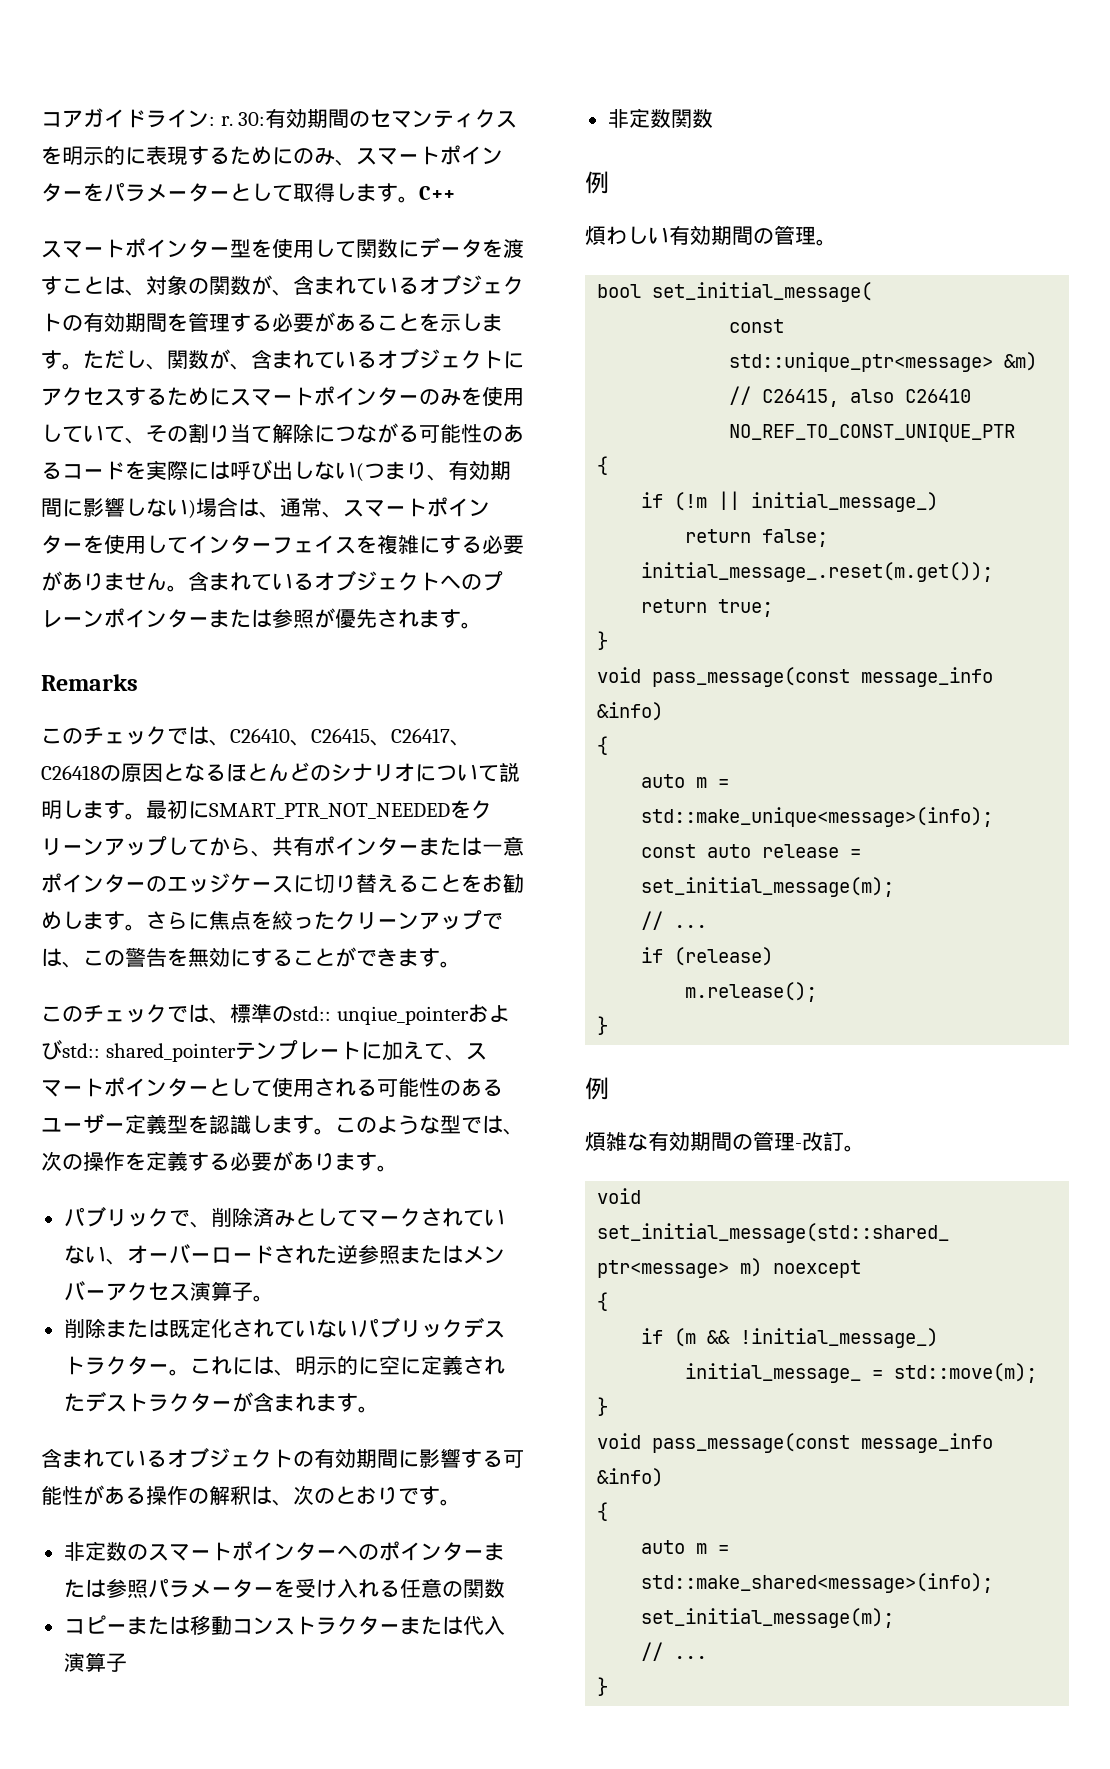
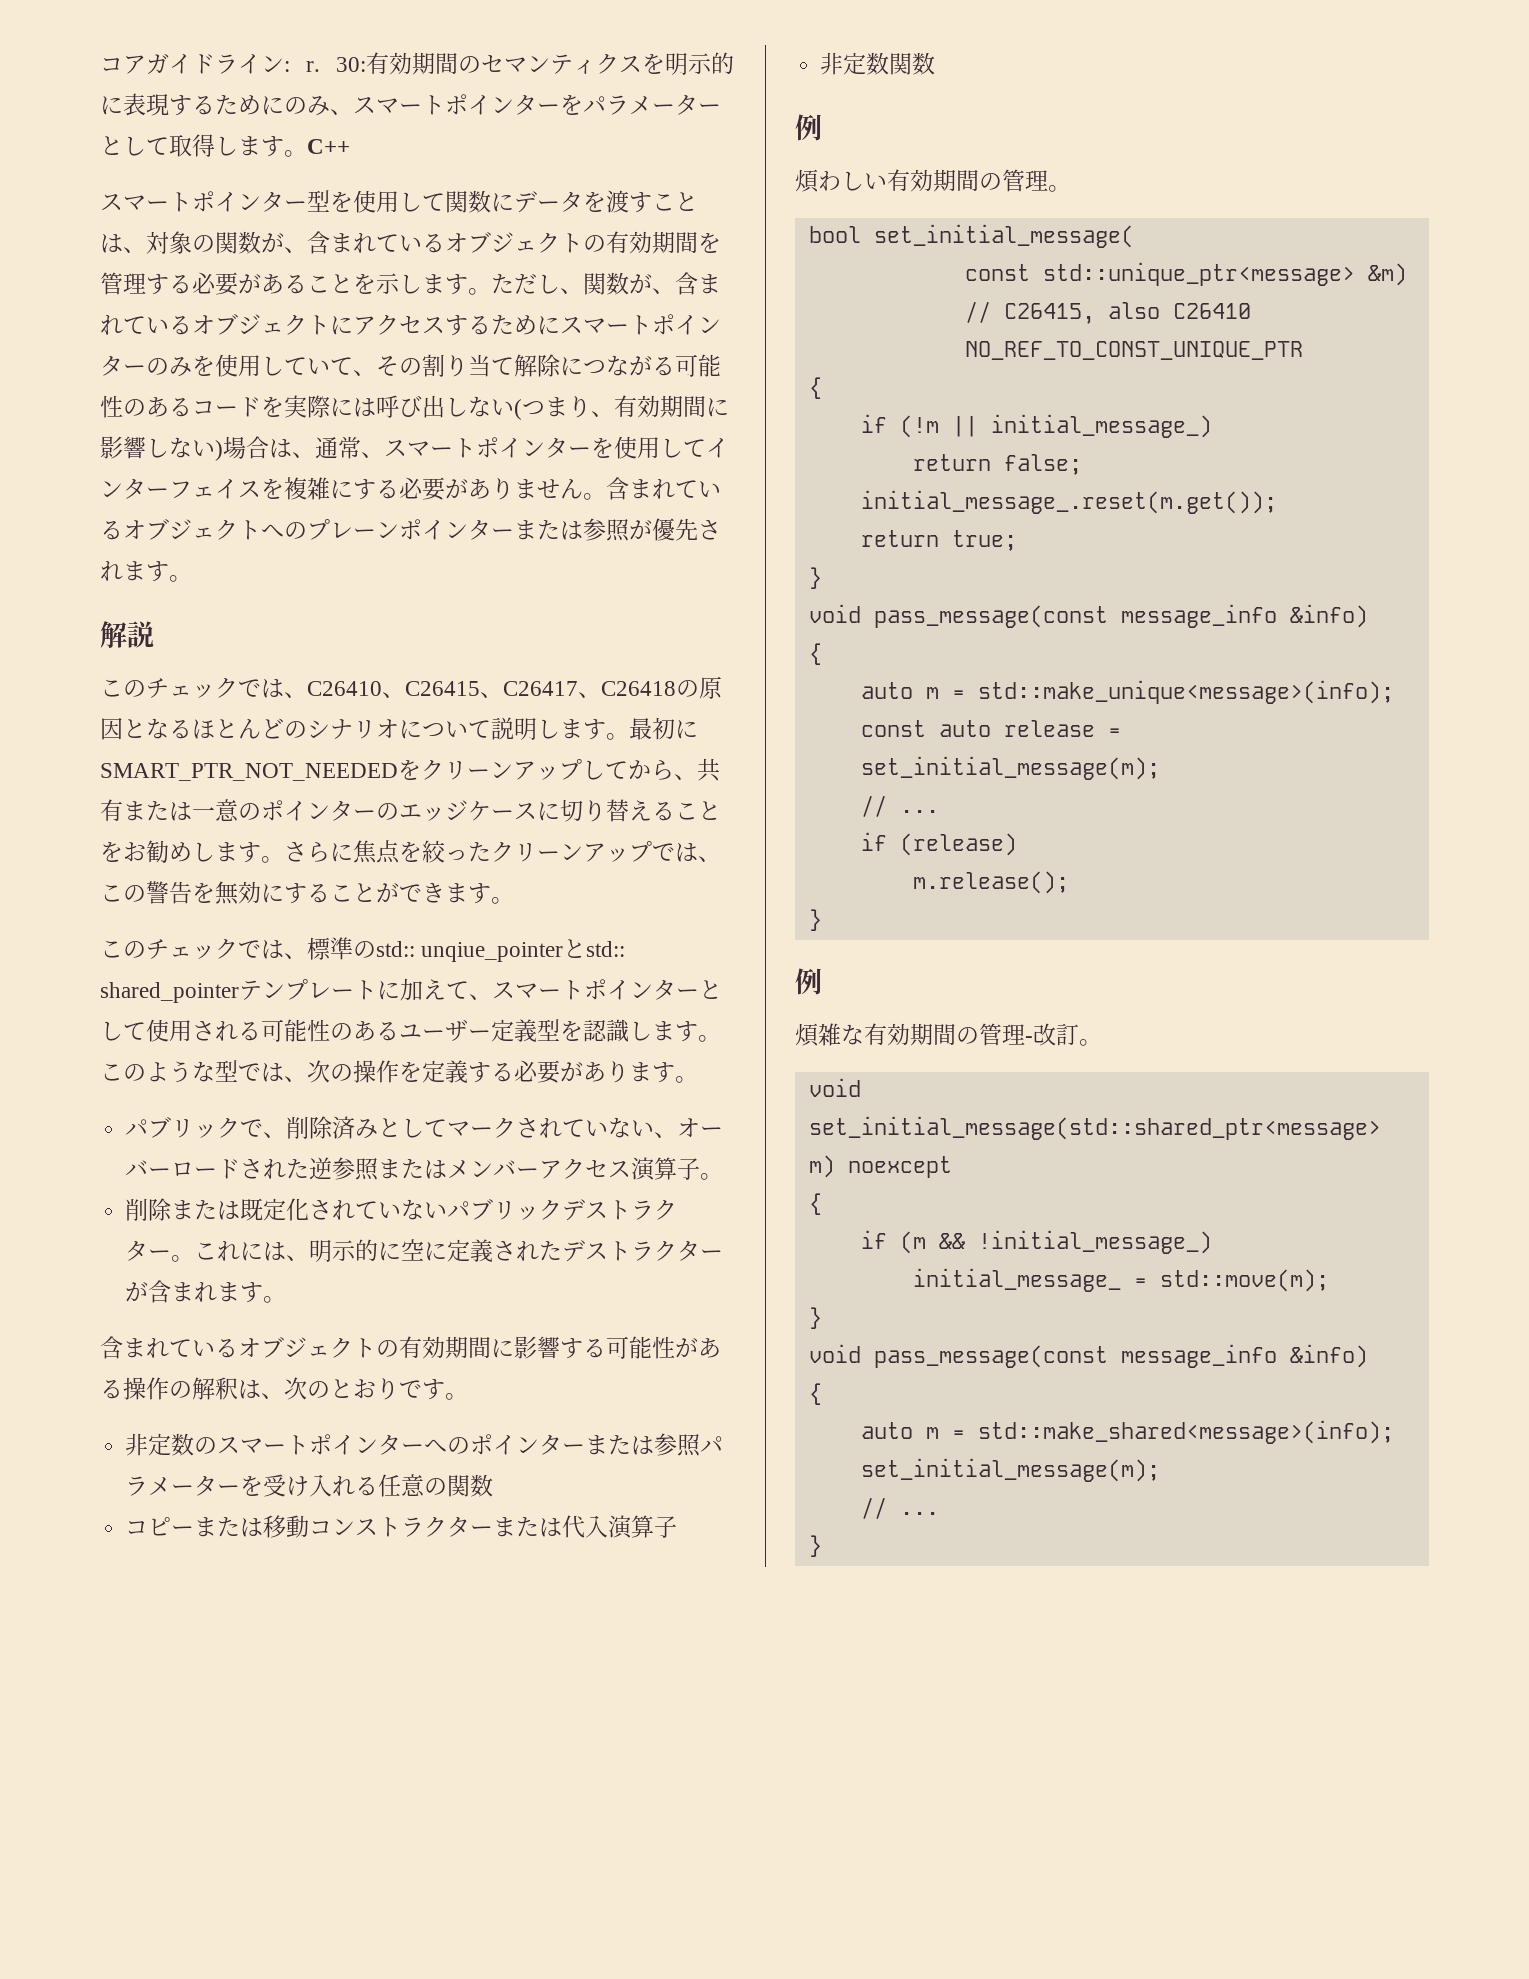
[41,674,138,691] Remarks -> [100,621,154,648] 解説
[314,836,419,856] ポインター -> (123, 810) none
(524, 846) none -> [238,803,261,820] の
[467,1004,510,1023] [41,1040,62,1060] および -> [563,939,587,958] と

